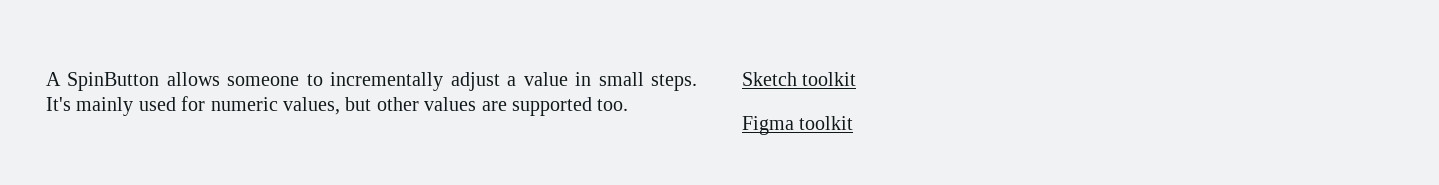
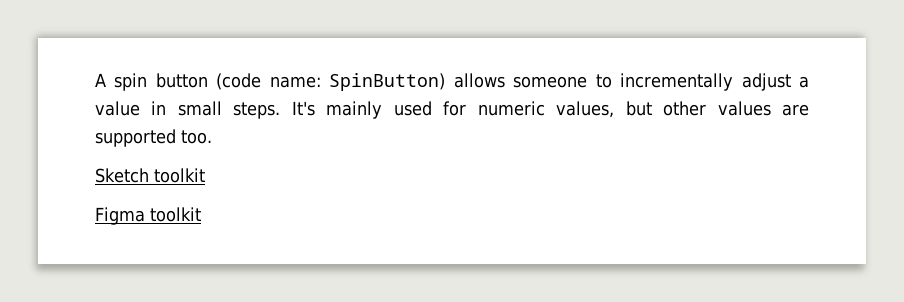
[67,72,160,91] SpinButton -> [114,73,446,91] spin button (code name: SpinButton)

